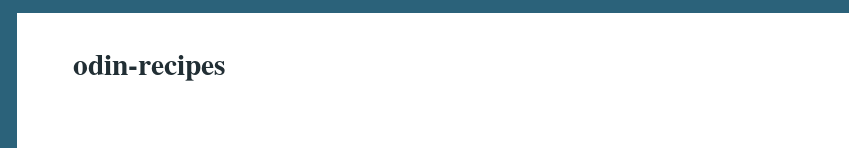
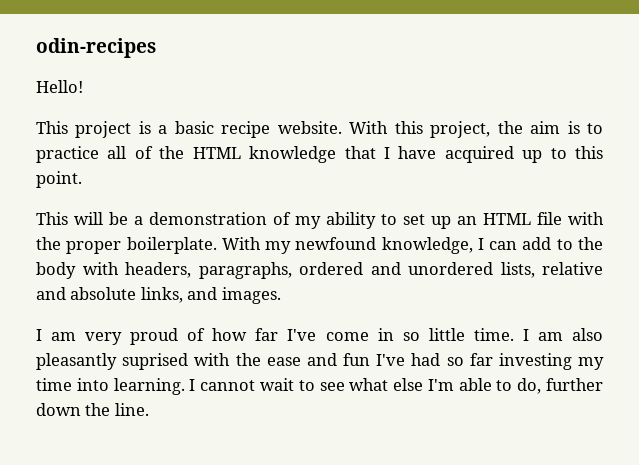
(225, 68) none -> [36,80,83,93] [36,121,603,138] [36,146,603,163] [36,171,82,188] [36,212,604,229] [36,237,603,254] [36,262,603,279] [36,287,281,304] [36,328,603,345] [36,353,605,370] [36,378,603,395] [36,403,149,416] // Hello! // This project is a basic recipe website. With this project, the aim is to practice all of the HTML knowledge that I have acquired up to this point. // This will be a demonstration of my ability to set up an HTML file with the proper boilerplate. With my newfound knowledge, I can add to the body with headers, paragraphs, ordered and unordered lists, relative and absolute links, and images. // I am very proud of how far I've come in so little time. I am also pleasantly suprised with the ease and fun I've had so far investing my time into learning. I cannot wait to see what else I'm able to do, further down the line.

